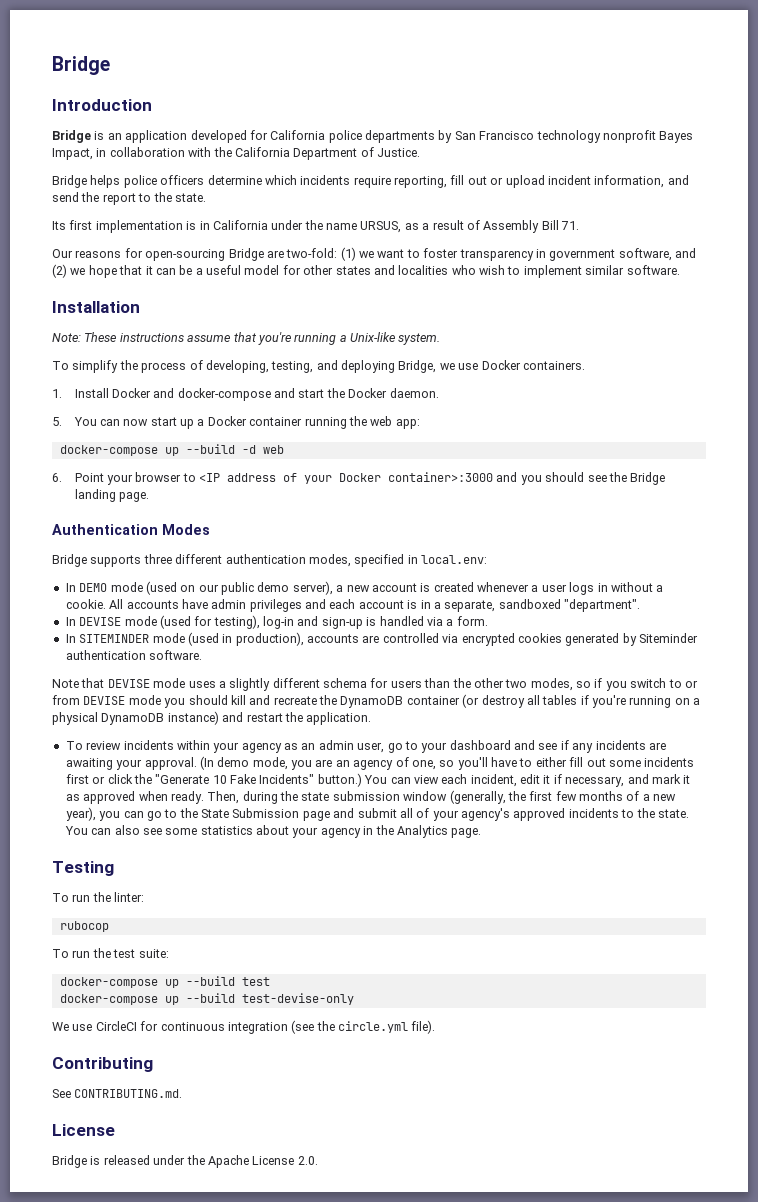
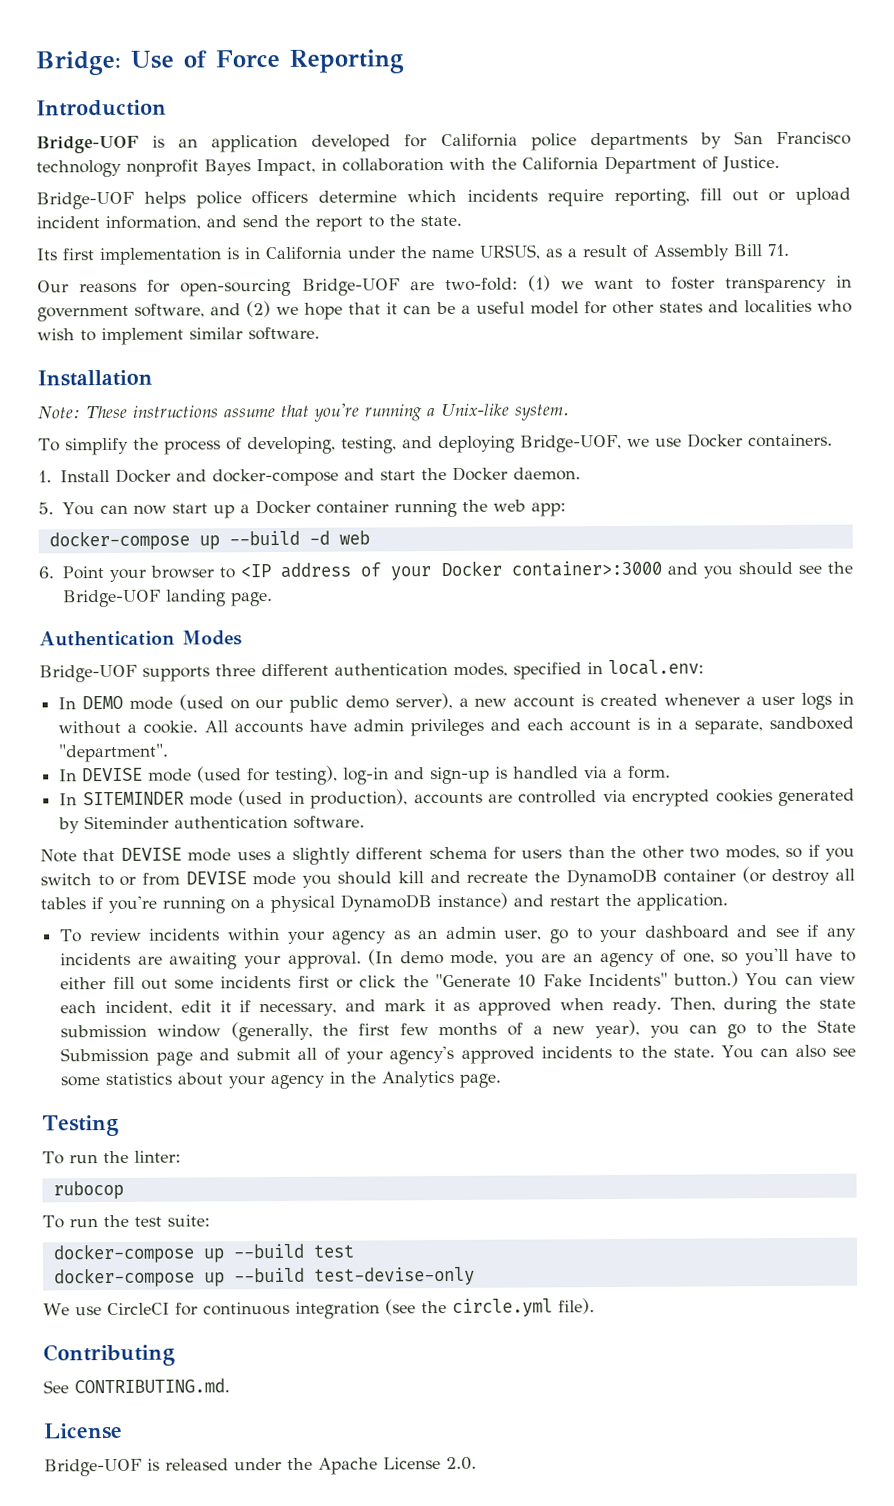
[52,56,110,75] Bridge -> [35,49,404,76] Bridge: Use of Force Reporting
[52,130,91,143] Bridge -> [36,135,139,154] Bridge-UOF
[52,175,87,188] Bridge -> [36,191,134,210] Bridge-UOF
[228,248,264,261] Bridge -> [301,278,400,296] Bridge-UOF
[398,360,437,373] Bridge, -> [519,434,622,453] Bridge-UOF,
[630,472,666,485] Bridge -> [62,589,161,608] Bridge-UOF
[52,554,87,567] Bridge -> [39,664,137,683] Bridge-UOF
[52,1155,87,1168] Bridge -> [44,1458,142,1477] Bridge-UOF

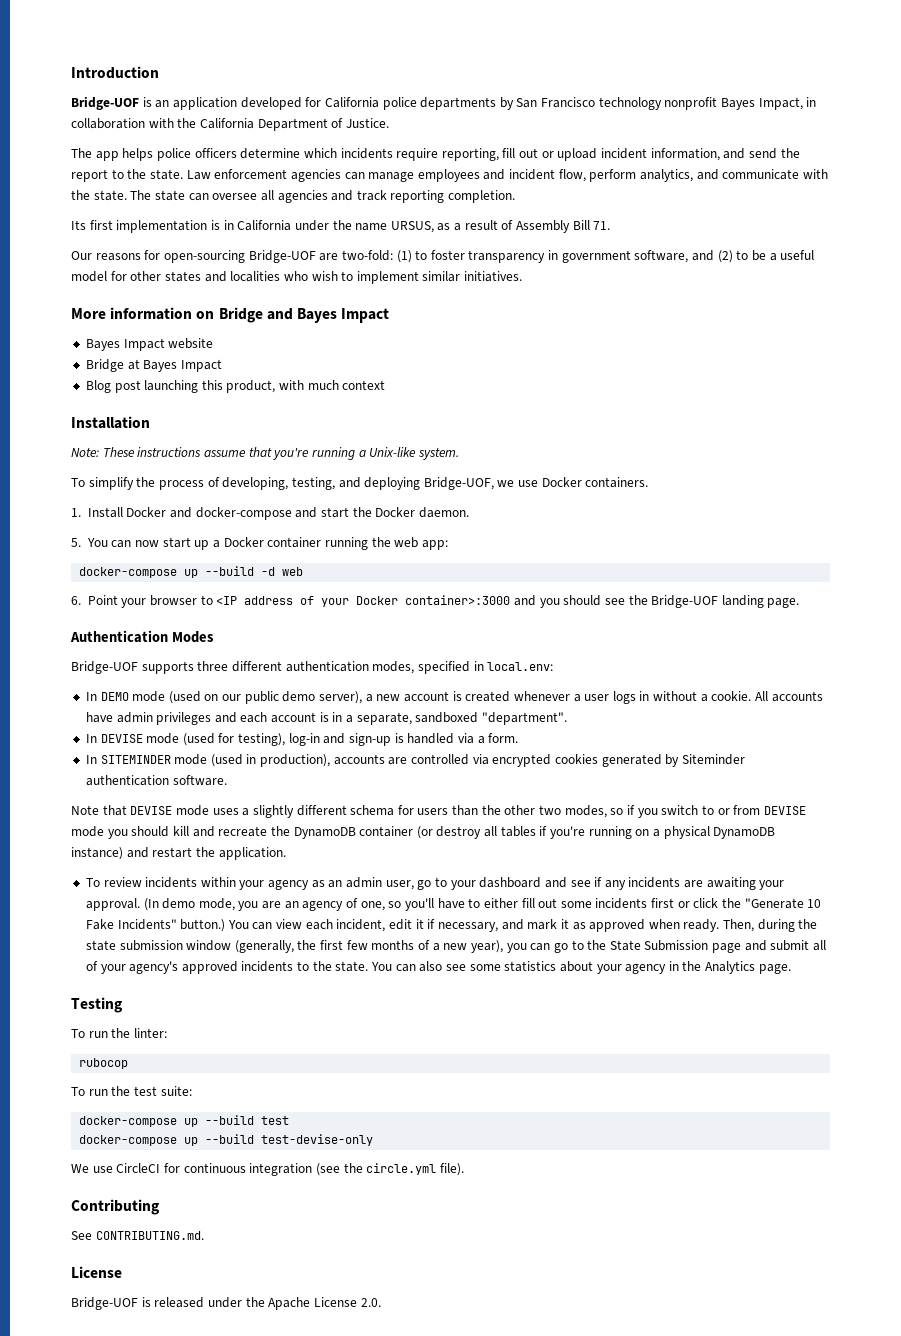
[35,49,404,76] Bridge: Use of Force Reporting // -> (71, 72) none
[36,191,134,210] Bridge-UOF -> [71,148,119,161] The app
(462, 221) none -> [186,169,828,182] [71,190,516,203] Law enforcement agencies can manage employees and incident flow, perform analytics, and communicate with the state. The state can oversee all agencies and track reporting completion.
[561,278,635,290] we want -> (412, 256) none
[276,302,432,320] we hope that it can -> [736,250,749,260] to
[248,326,320,341] software. -> [464,271,523,282] [71,307,390,323] [85,338,214,351] [85,359,222,372] [85,380,386,393] initiatives. // More information on Bridge and Bayes Impact // Bayes Impact website // Bridge at Bayes Impact // Blog post launching this product, with much context

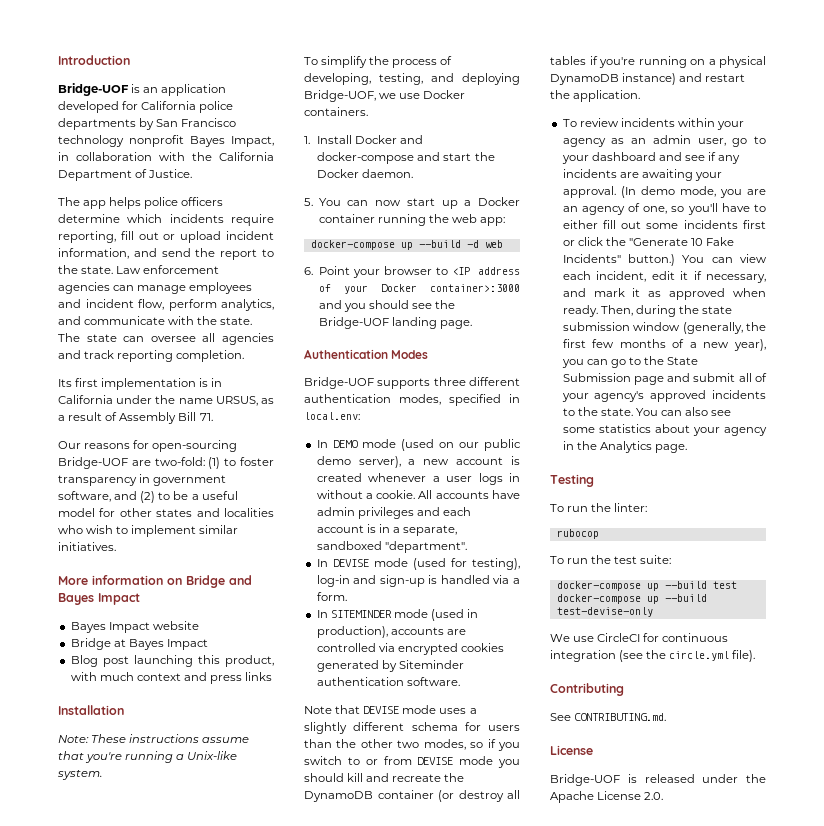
(386, 385) none -> [183,672,273,684] and press links

